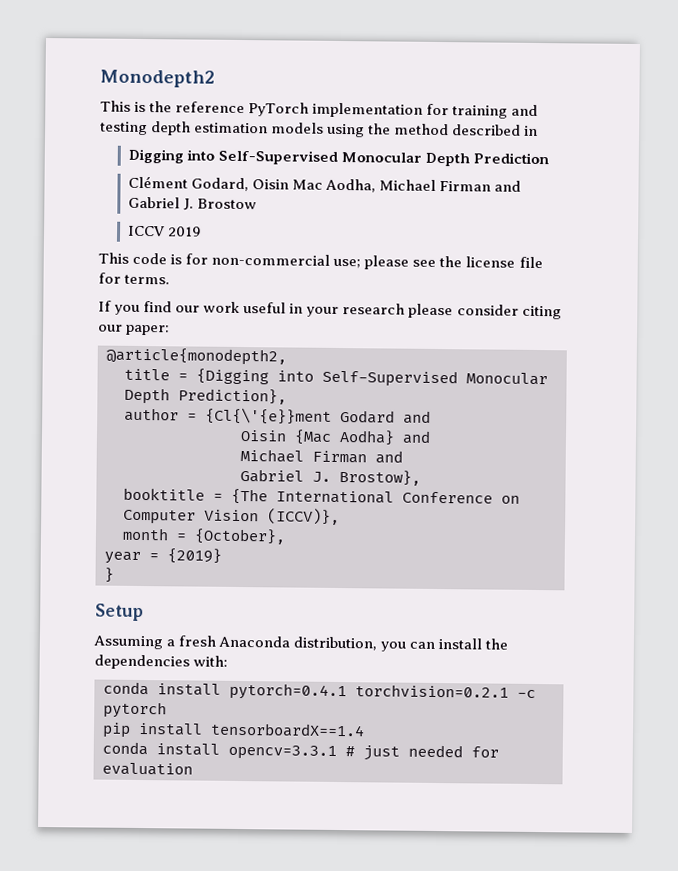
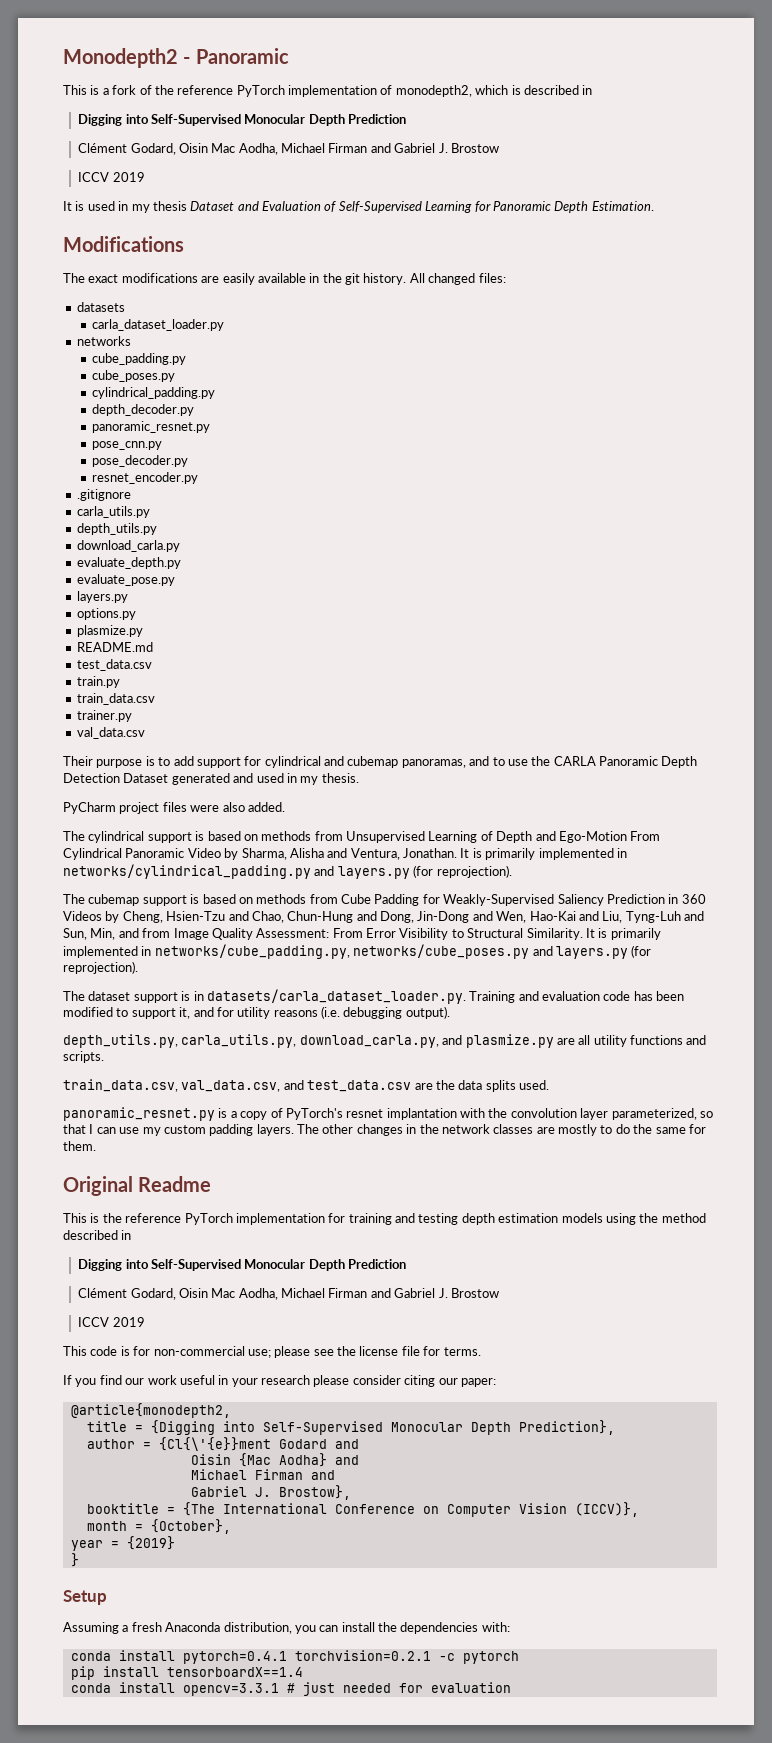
(215, 78) none -> [183,48,289,64] [63,85,593,97] [78,114,407,126] [78,143,499,155] [78,172,145,182] [63,201,654,213] [63,236,184,252] [63,273,506,285] [76,302,125,312] [91,319,224,331] [76,336,131,346] [91,353,186,365] [91,370,175,382] [91,387,215,399] [91,404,194,416] [91,421,210,433] [91,441,162,450] [91,455,188,467] [91,472,198,484] [76,489,131,501] [76,506,150,518] [76,523,157,535] [76,540,180,552] [76,557,181,569] [76,574,175,586] [76,591,128,603] [76,608,136,620] [76,625,143,637] [76,642,153,652] [76,659,152,671] [76,676,120,688] [76,693,155,705] [76,710,132,722] [76,727,145,739] [63,756,698,768] [63,773,359,785] [63,802,285,814] [63,831,661,843] [63,848,627,860] [63,864,512,879] [63,894,706,906] [63,911,704,923] [63,928,661,940] [63,944,652,959] [63,961,138,974] [63,989,685,1004] [63,1006,450,1019] [63,1034,707,1048] [63,1051,104,1063] [63,1079,549,1092] [63,1107,713,1121] [63,1124,706,1136] [63,1141,96,1151] [63,1176,212,1196] - Panoramic // This is a fork of the reference PyTorch implementation of monodepth2, which is described in // Digging into Self-Supervised Monocular Depth Prediction // Clément Godard, Oisin Mac Aodha, Michael Firman and Gabriel J. Brostow // ICCV 2019 // It is used in my thesis Dataset and Evaluation of Self-Supervised Learning for Panoramic Depth Estimation. // Modifications // The exact modifications are easily available in the git history. All changed files: // datasets // carla_dataset_loader.py // networks // cube_padding.py // cube_poses.py // cylindrical_padding.py // depth_decoder.py // panoramic_resnet.py // pose_cnn.py // pose_decoder.py // resnet_encoder.py // .gitignore // carla_utils.py // depth_utils.py // download_carla.py // evaluate_depth.py // evaluate_pose.py // layers.py // options.py // plasmize.py // README.md // test_data.csv // train.py // train_data.csv // trainer.py // val_data.csv // Their purpose is to add support for cylindrical and cubemap panoramas, and to use the CARLA Panoramic Depth Detection Dataset generated and used in my thesis. // PyCharm project files were also added. // The cylindrical support is based on methods from Unsupervised Learning of Depth and Ego-Motion From Cylindrical Panoramic Video by Sharma, Alisha and Ventura, Jonathan. It is primarily implemented in networks/cylindrical_padding.py and layers.py (for reprojection). // The cubemap support is based on methods from Cube Padding for Weakly-Supervised Saliency Prediction in 360 Videos by Cheng, Hsien-Tzu and Chao, Chun-Hung and Dong, Jin-Dong and Wen, Hao-Kai and Liu, Tyng-Luh and Sun, Min, and from Image Quality Assessment: From Error Visibility to Structural Similarity. It is primarily implemented in networks/cube_padding.py, networks/cube_poses.py and layers.py (for reprojection). // The dataset support is in datasets/carla_dataset_loader.py. Training and evaluation code has been modified to support it, and for utility reasons (i.e. debugging output). // depth_utils.py, carla_utils.py, download_carla.py, and plasmize.py are all utility functions and scripts. // train_data.csv, val_data.csv, and test_data.csv are the data splits used. // panoramic_resnet.py is a copy of PyTorch's resnet implantation with the convolution layer parameterized, so that I can use my custom padding layers. The other changes in the network classes are mostly to do the same for them. // Original Readme

